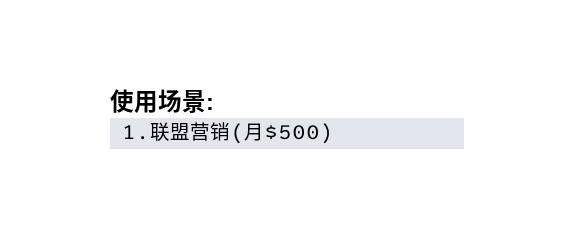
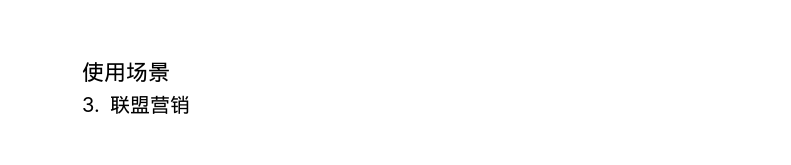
[206,98,214,110] [122,122,334,144] : // 1.联盟营销(月$500) -> [82,95,190,114] // 3.联盟营销

